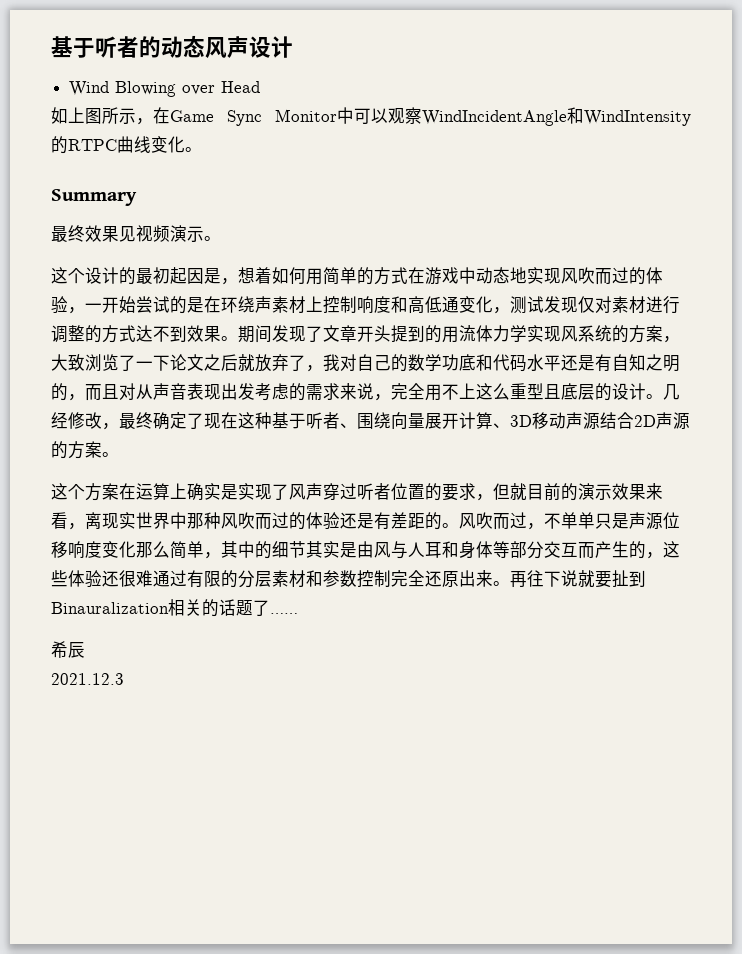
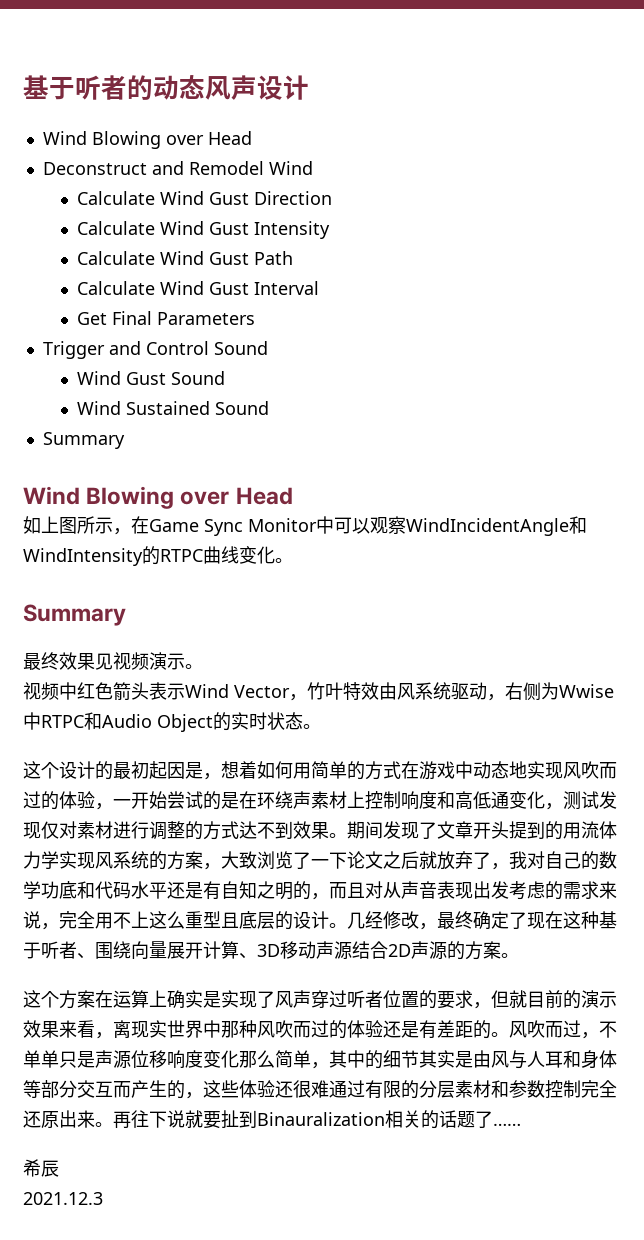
(261, 87) none -> [42,161,313,175] [76,191,332,205] [76,221,330,239] [76,251,293,265] [76,281,319,295] [76,311,255,325] [42,341,268,359] [76,371,225,385] [76,401,269,415] [42,432,125,449] [23,486,293,509] // Deconstruct and Remodel Wind // Calculate Wind Gust Direction // Calculate Wind Gust Intensity // Calculate Wind Gust Path // Calculate Wind Gust Interval // Get Final Parameters // Trigger and Control Sound // Wind Gust Sound // Wind Sustained Sound // Summary // Wind Blowing over Head
(221, 238) none -> [23,682,614,701] [23,712,321,732] // 视频中红色箭头表示Wind Vector，竹叶特效由风系统驱动，右侧为Wwise中RTPC和Audio Object的实时状态。

